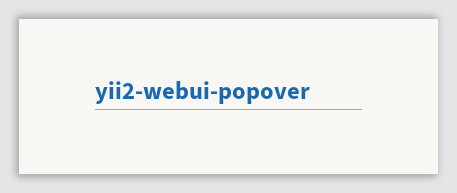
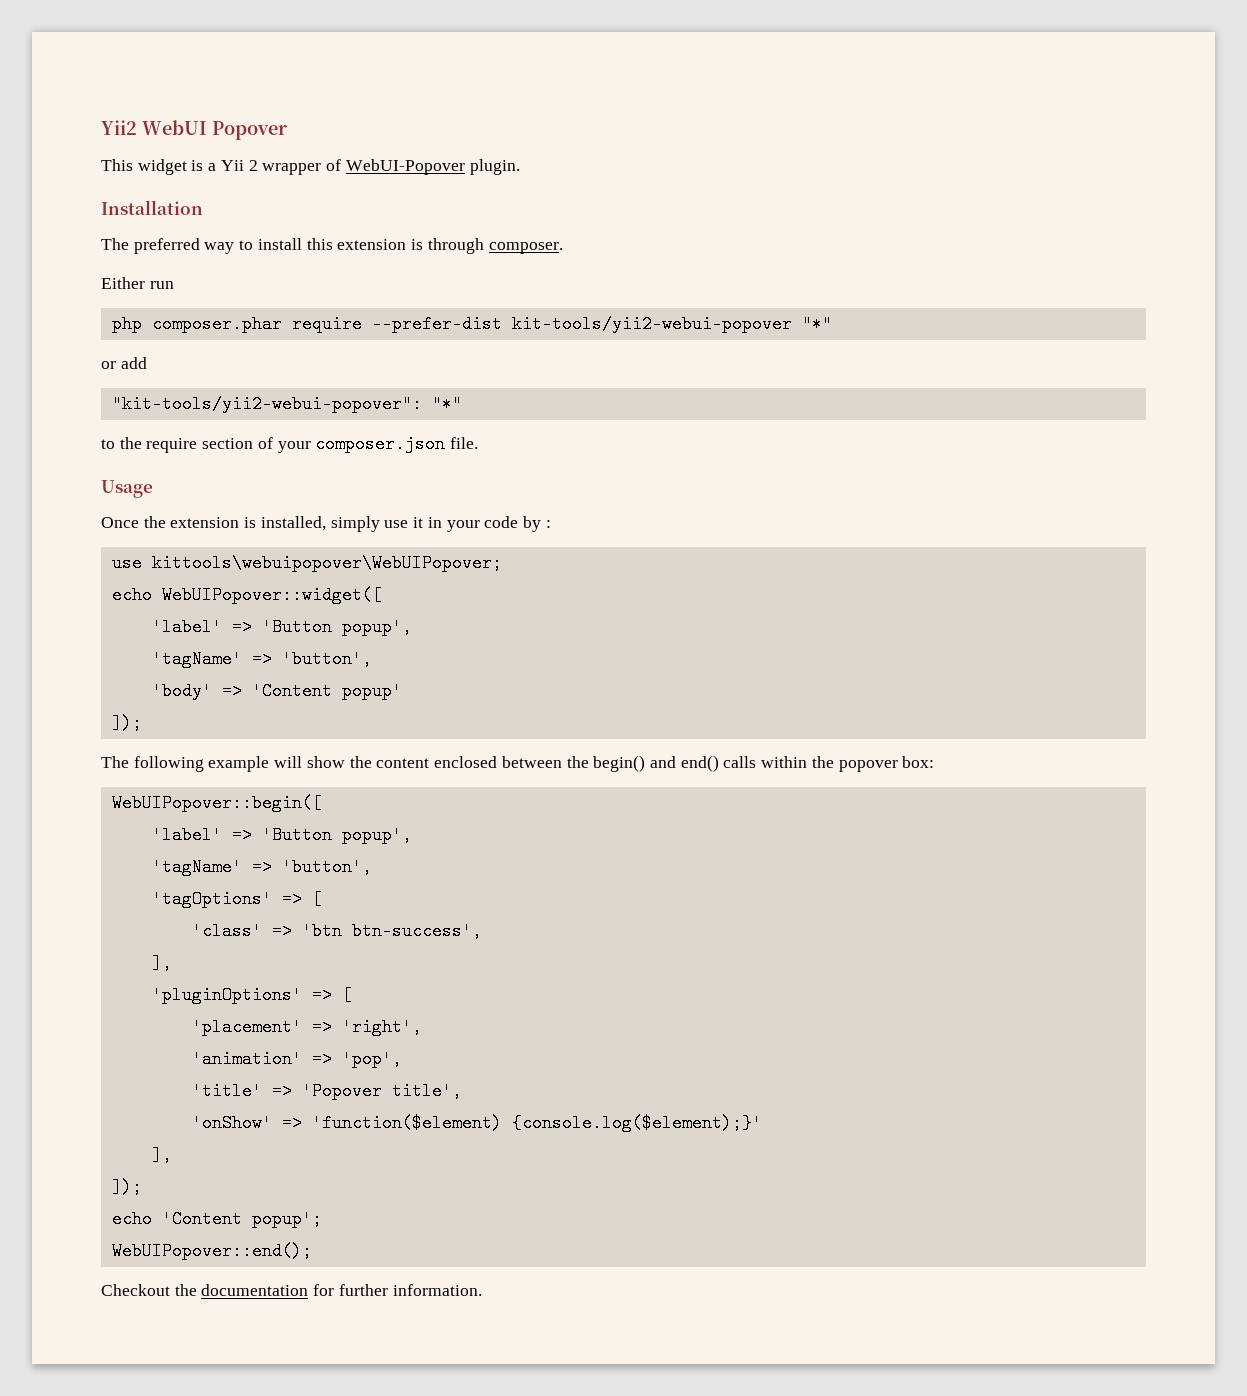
[95,81,310,104] yii2-webui-popover -> [101,120,287,140] [101,159,520,175] [101,200,203,215] [101,238,563,254] [101,277,174,289] [111,315,832,333] [101,357,147,369] [111,395,462,413] [101,435,479,453] [101,480,153,498] [101,516,551,532] [111,554,502,572] [111,586,382,604] [151,618,412,636] [151,650,372,668] [151,682,402,700] [111,714,142,732] [101,755,935,772] [111,794,322,812] [151,826,412,844] [151,858,372,876] [151,890,322,908] [191,922,482,940] [151,954,172,972] [151,986,352,1004] [191,1018,422,1036] [191,1050,402,1068] [191,1082,462,1100] [191,1114,762,1132] [151,1146,172,1164] [111,1178,142,1196] [111,1210,322,1228] [111,1242,312,1260] [101,1284,482,1296] Yii2 WebUI Popover // This widget is a Yii 2 wrapper of WebUI-Popover plugin. // Installation // The preferred way to install this extension is through composer. // Either run // php composer.phar require --prefer-dist kit-tools/yii2-webui-popover "*" // or add // "kit-tools/yii2-webui-popover": "*" // to the require section of your composer.json file. // Usage // Once the extension is installed, simply use it in your code by : // use kittools\webuipopover\WebUIPopover; // echo WebUIPopover::widget([ // 'label' => 'Button popup', // 'tagName' => 'button', // 'body' => 'Content popup' // ]); // The following example will show the content enclosed between the begin() and end() calls within the popover box: // WebUIPopover::begin([ // 'label' => 'Button popup', // 'tagName' => 'button', // 'tagOptions' => [ // 'class' => 'btn btn-success', // ], // 'pluginOptions' => [ // 'placement' => 'right', // 'animation' => 'pop', // 'title' => 'Popover title', // 'onShow' => 'function($element) {console.log($element);}' // ], // ]); // echo 'Content popup'; // WebUIPopover::end(); // Checkout the documentation for further information.

